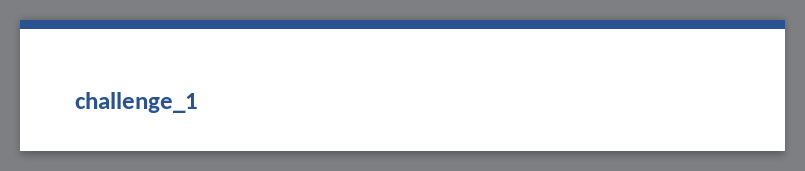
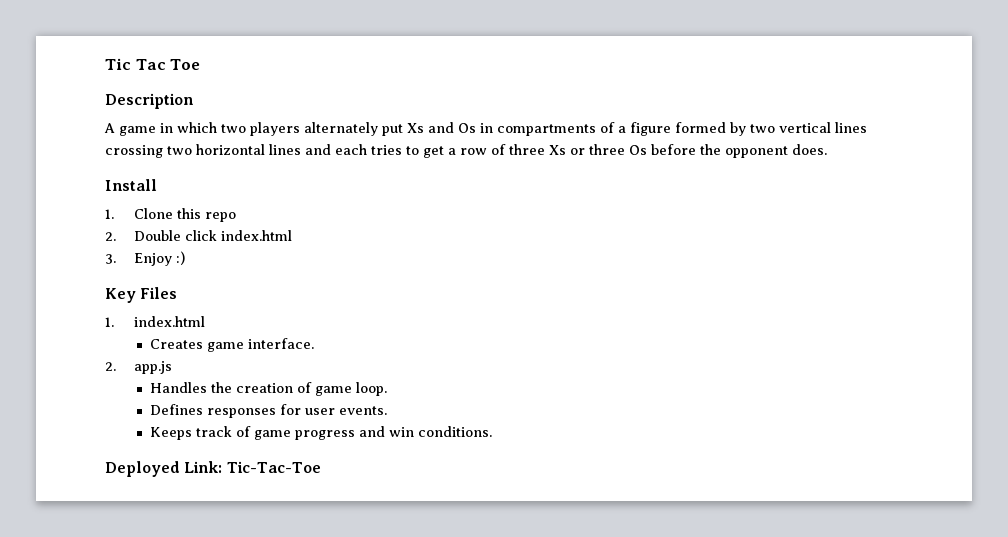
[75,92,198,113] challenge_1 -> [105,58,201,70] [105,93,194,109] [104,122,867,136] [105,144,827,158] [105,179,157,191] [105,208,236,222] [105,230,292,241] [105,251,185,266] [105,287,178,303] [105,316,205,327] [149,338,314,352] [105,361,172,374] [149,382,387,396] [149,404,387,418] [149,426,492,440] [105,461,321,477] Tic Tac Toe // Description // A game in which two players alternately put Xs and Os in compartments of a figure formed by two vertical lines crossing two horizontal lines and each tries to get a row of three Xs or three Os before the opponent does. // Install // 1. Clone this repo // 2. Double click index.html // 3. Enjoy :) // Key Files // 1. index.html // Creates game interface. // 2. app.js // Handles the creation of game loop. // Defines responses for user events. // Keeps track of game progress and win conditions. // Deployed Link: Tic-Tac-Toe

